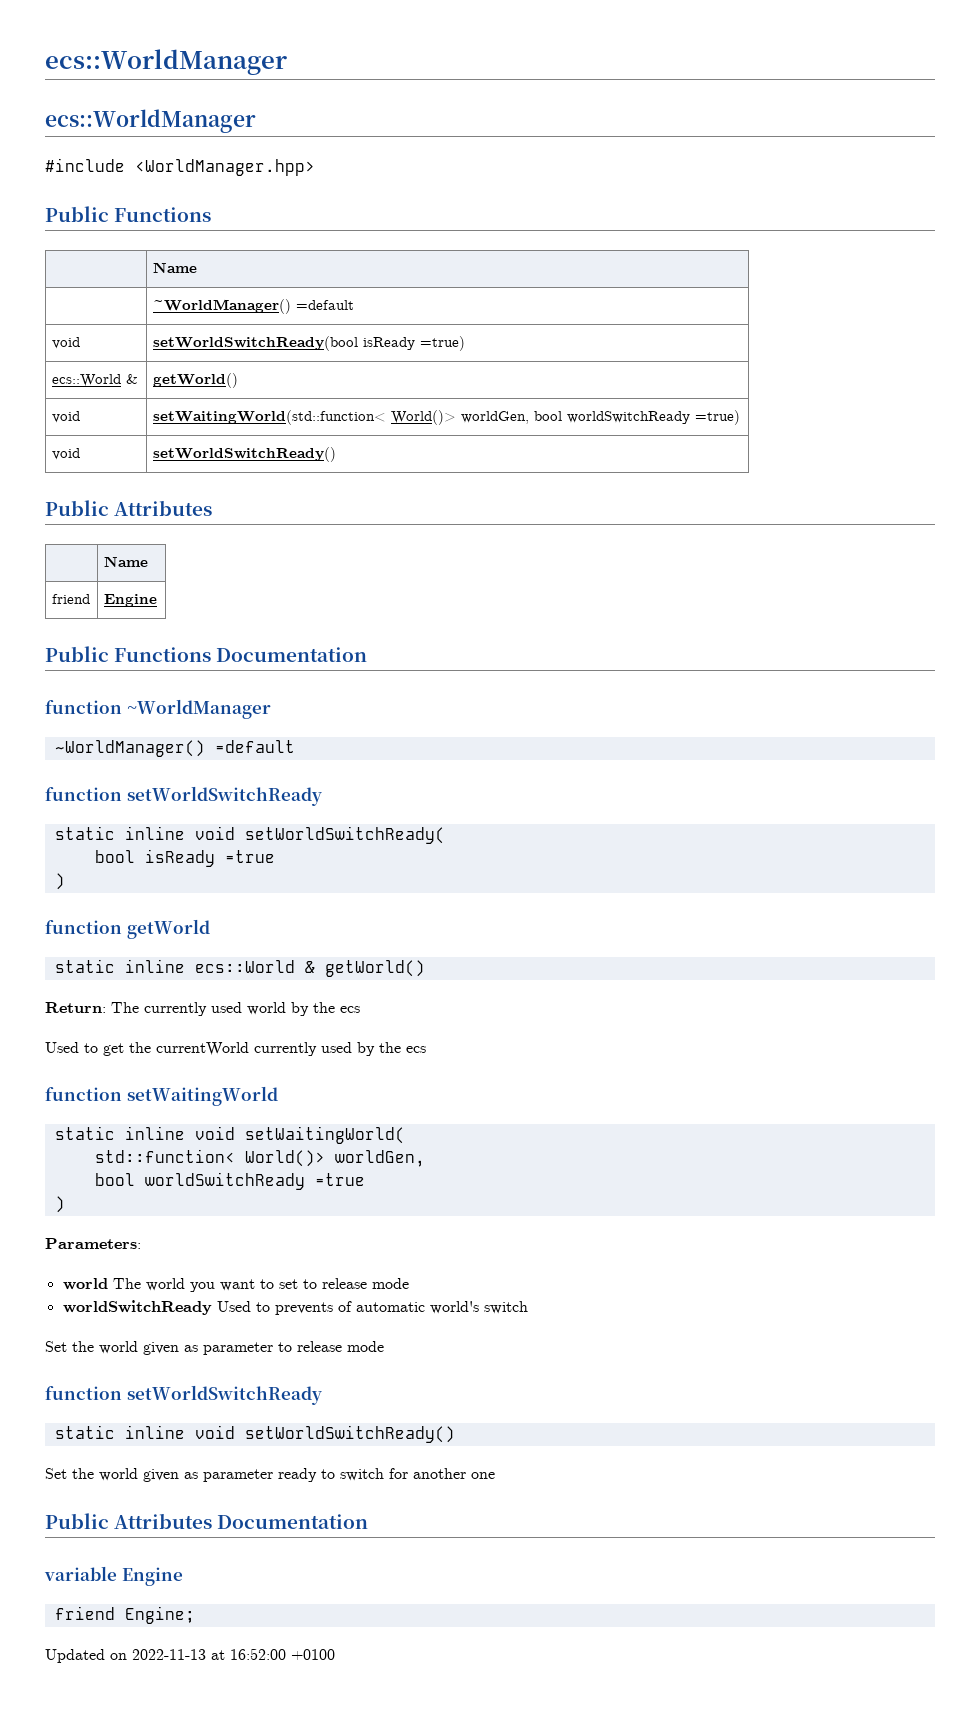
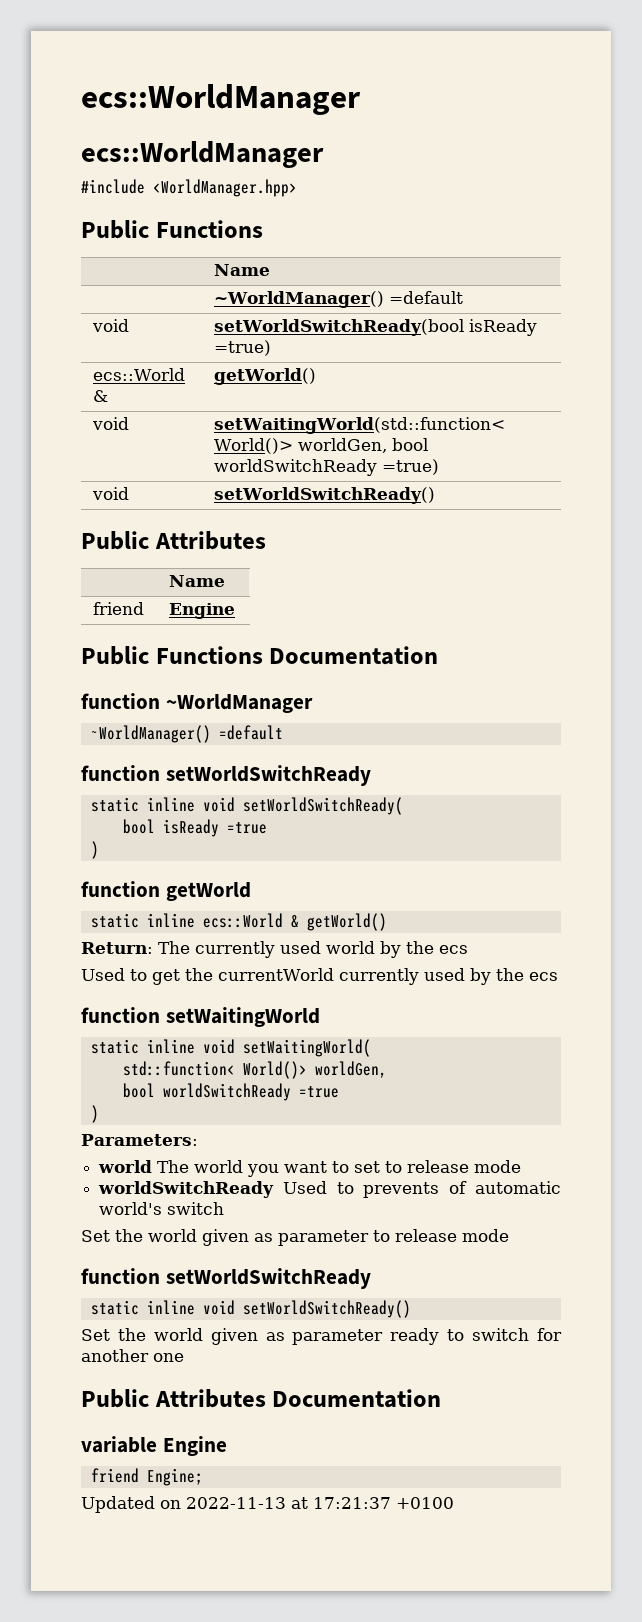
[230,1648,286,1660] 16:52:00 -> [313,1497,391,1509] 17:21:37

